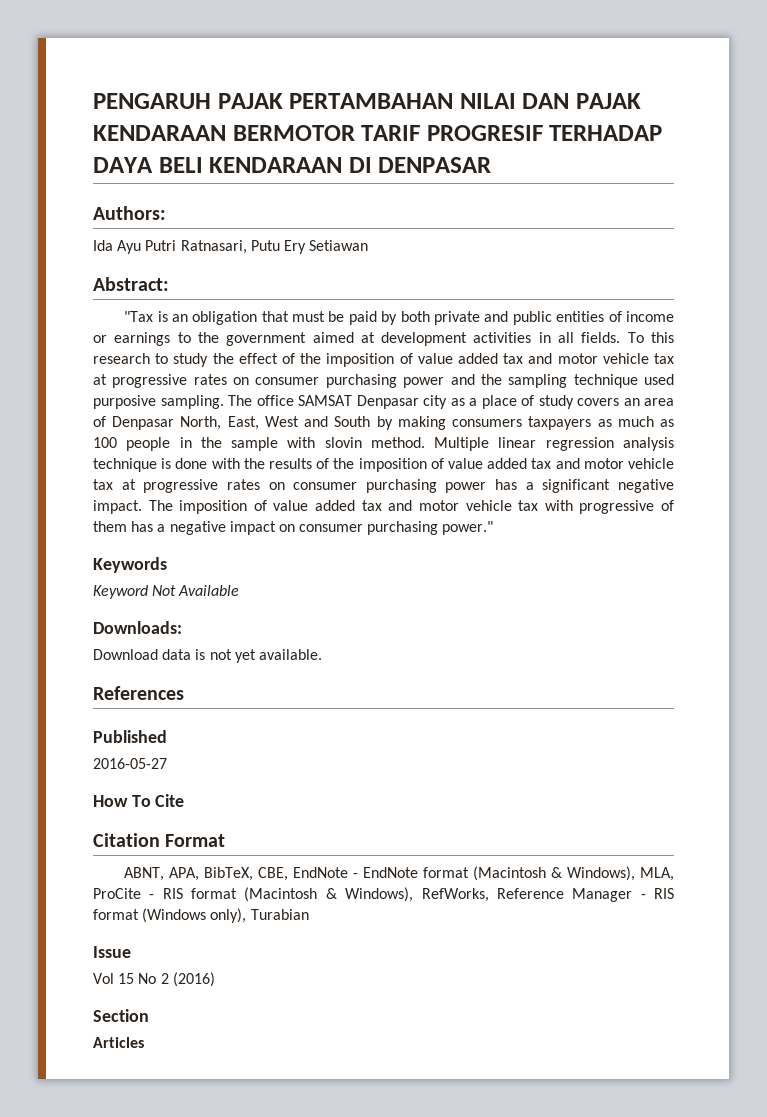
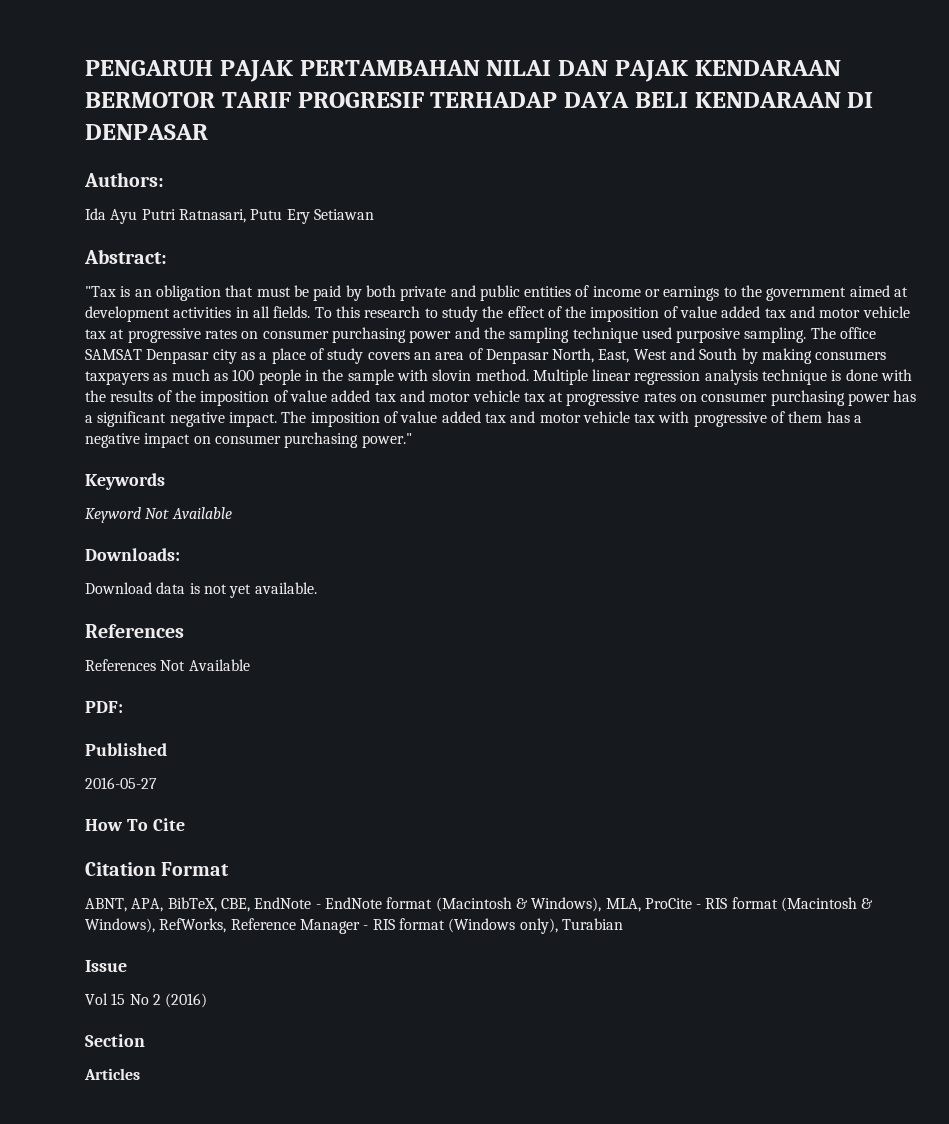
(184, 693) none -> [85,659,250,671] [85,701,123,713] // References Not Available // PDF:

